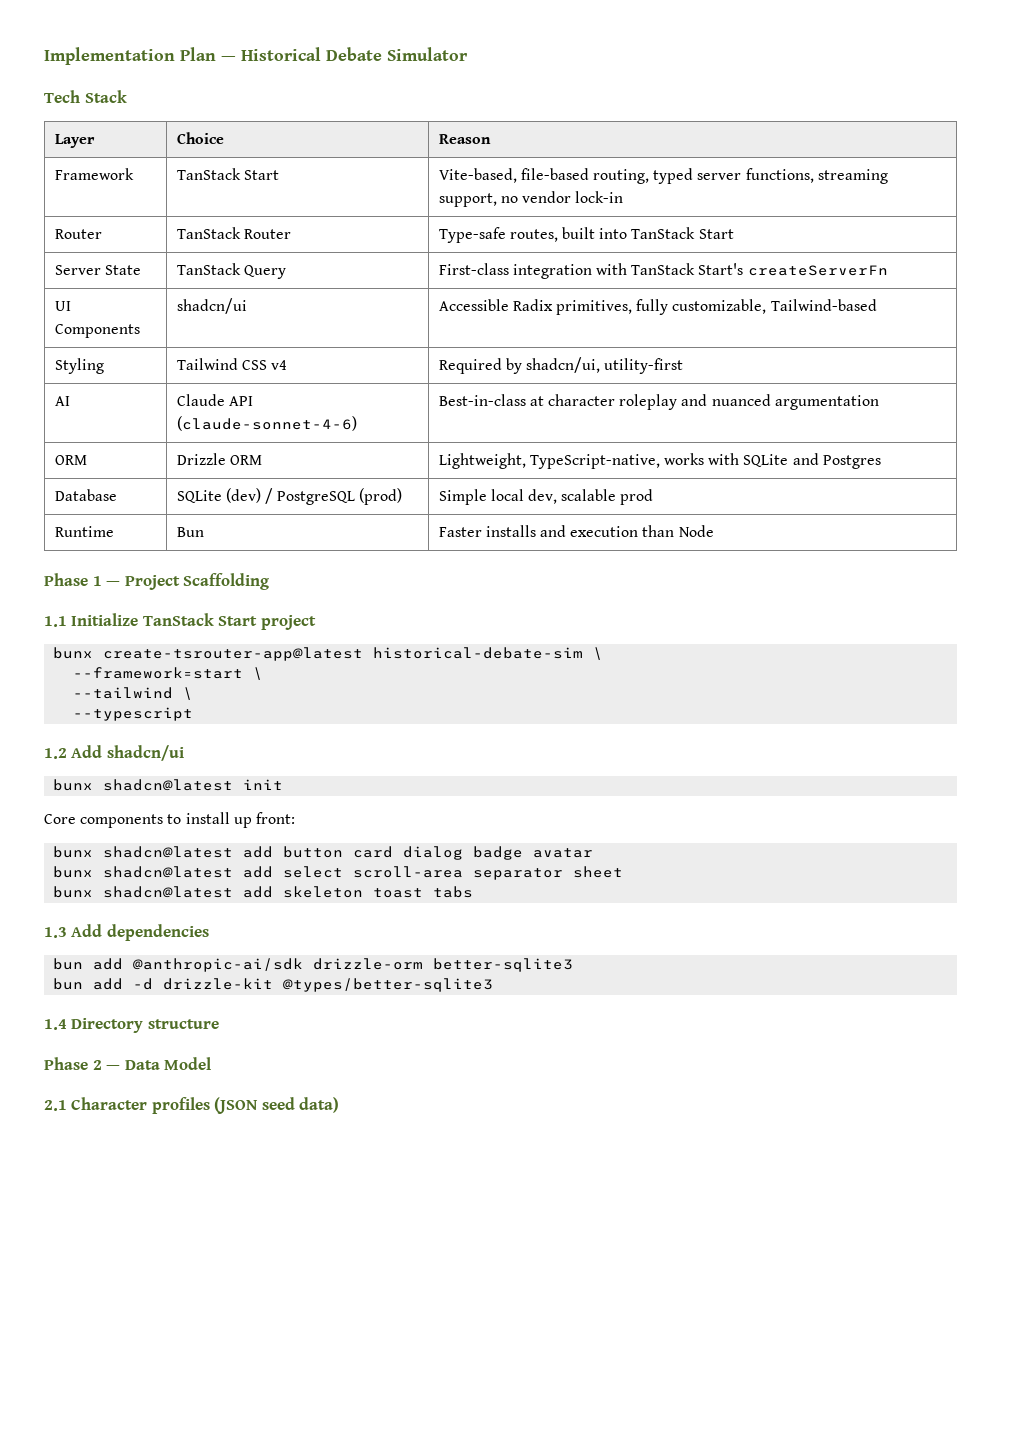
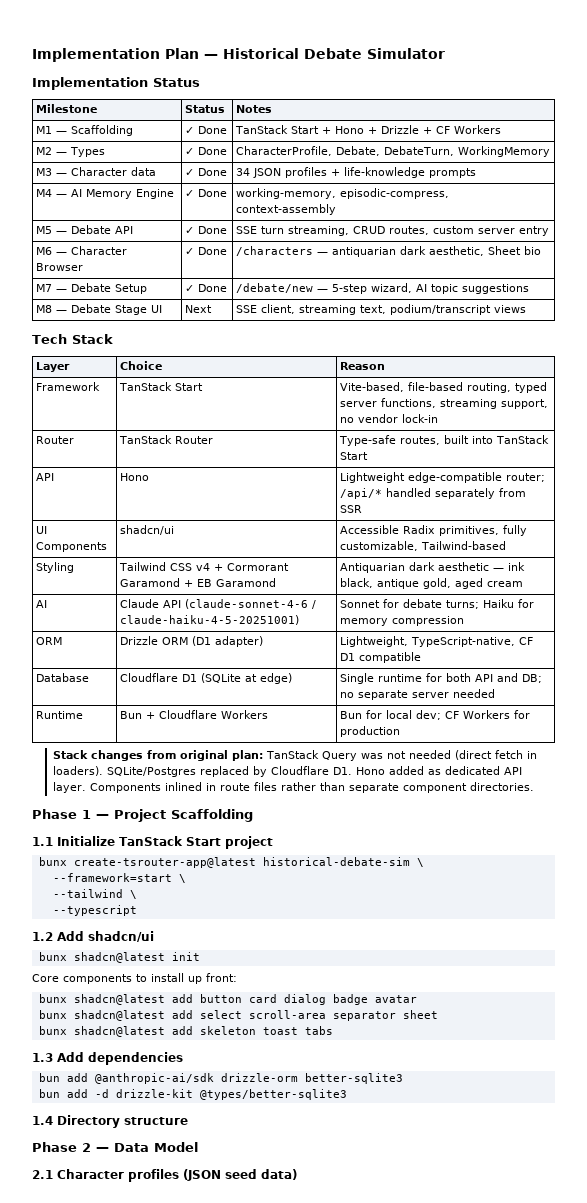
(468, 54) none -> [32,77,200,90] [36,104,98,113] [185,105,226,113] [236,105,273,113] [36,125,134,136] [185,126,228,134] [235,125,502,134] [36,147,106,157] [185,147,228,155] [236,146,551,157] [36,167,157,176] [185,168,228,176] [236,167,477,178] [36,189,175,199] [185,189,228,197] [236,188,450,199] [236,204,337,215] [36,225,134,234] [185,226,228,234] [236,226,550,236] [36,246,128,255] [36,263,84,271] [185,247,228,255] [236,246,542,257] [36,283,148,294] [185,284,228,292] [236,283,530,294] [36,304,163,315] [185,305,213,313] [236,304,527,315] // Implementation Status // Milestone | Status | Notes // M1 — Scaffolding | ✓ Done | TanStack Start + Hono + Drizzle + CF Workers // M2 — Types | ✓ Done | CharacterProfile, Debate, DebateTurn, WorkingMemory // M3 — Character data | ✓ Done | 34 JSON profiles + life-knowledge prompts // M4 — AI Memory Engine | ✓ Done | working-memory, episodic-compress, context-assembly // M5 — Debate API | ✓ Done | SSE turn streaming, CRUD routes, custom server entry // M6 — Character Browser | ✓ Done | /characters — antiquarian dark aesthetic, Sheet bio // M7 — Debate Setup | ✓ Done | /debate/new — 5-step wizard, AI topic suggestions // M8 — Debate Stage UI | Next | SSE client, streaming text, podium/transcript views
[54,265,141,275] [176,263,286,279] [438,263,888,279] Server State | TanStack Query | First-class integration with TanStack Start's createServerFn -> [36,473,55,481] [120,473,150,481] [340,472,546,483] [340,488,527,499] [340,505,363,513] API | Hono | Lightweight edge-compatible router; /api/* handled separately from SSR
[438,357,684,374] [54,396,70,406] [176,394,253,406] [176,416,357,431] [438,394,879,410] | Required by shadcn/ui, utility-first // AI | Claude API (claude-sonnet-4-6) | Best-in-class at character roleplay and nuanced argumentation -> [214,563,290,571] [120,578,277,587] [340,562,526,573] [340,578,524,589] [36,600,48,608] [120,599,317,609] [120,615,300,625] [340,599,535,609] [340,616,465,626] + Cormorant Garamond + EB Garamond | Antiquarian dark aesthetic — ink black, antique gold, aged cream // AI | Claude API (claude-sonnet-4-6 / claude-haiku-4-5-20251001) | Sonnet for debate turns; Haiku for memory compression
(262, 460) none -> [192,636,264,647] (D1 adapter)
[663,453,881,469] [54,489,117,501] [176,488,403,505] [438,489,654,505] [54,526,114,537] [176,527,204,537] [438,525,714,537] works with SQLite and Postgres // Database | SQLite (dev) / PostgreSQL (prod) | Simple local dev, scalable prod // Runtime | Bun | Faster installs and execution than Node -> [519,637,534,645] [340,652,422,663] [36,673,90,682] [120,673,293,684] [340,673,543,684] [340,689,496,700] [36,711,84,719] [120,710,269,719] [340,710,531,720] [340,726,401,737] [52,750,537,761] [52,766,522,777] [52,782,534,793] CF D1 compatible // Database | Cloudflare D1 (SQLite at edge) | Single runtime for both API and DB; no separate server needed // Runtime | Bun + Cloudflare Workers | Bun for local dev; CF Workers for production // Stack changes from original plan: TanStack Query was not needed (direct fetch in loaders). SQLite/Postgres replaced by Cloudflare D1. Hono added as dedicated API layer. Components inlined in route files rather than separate component directories.

